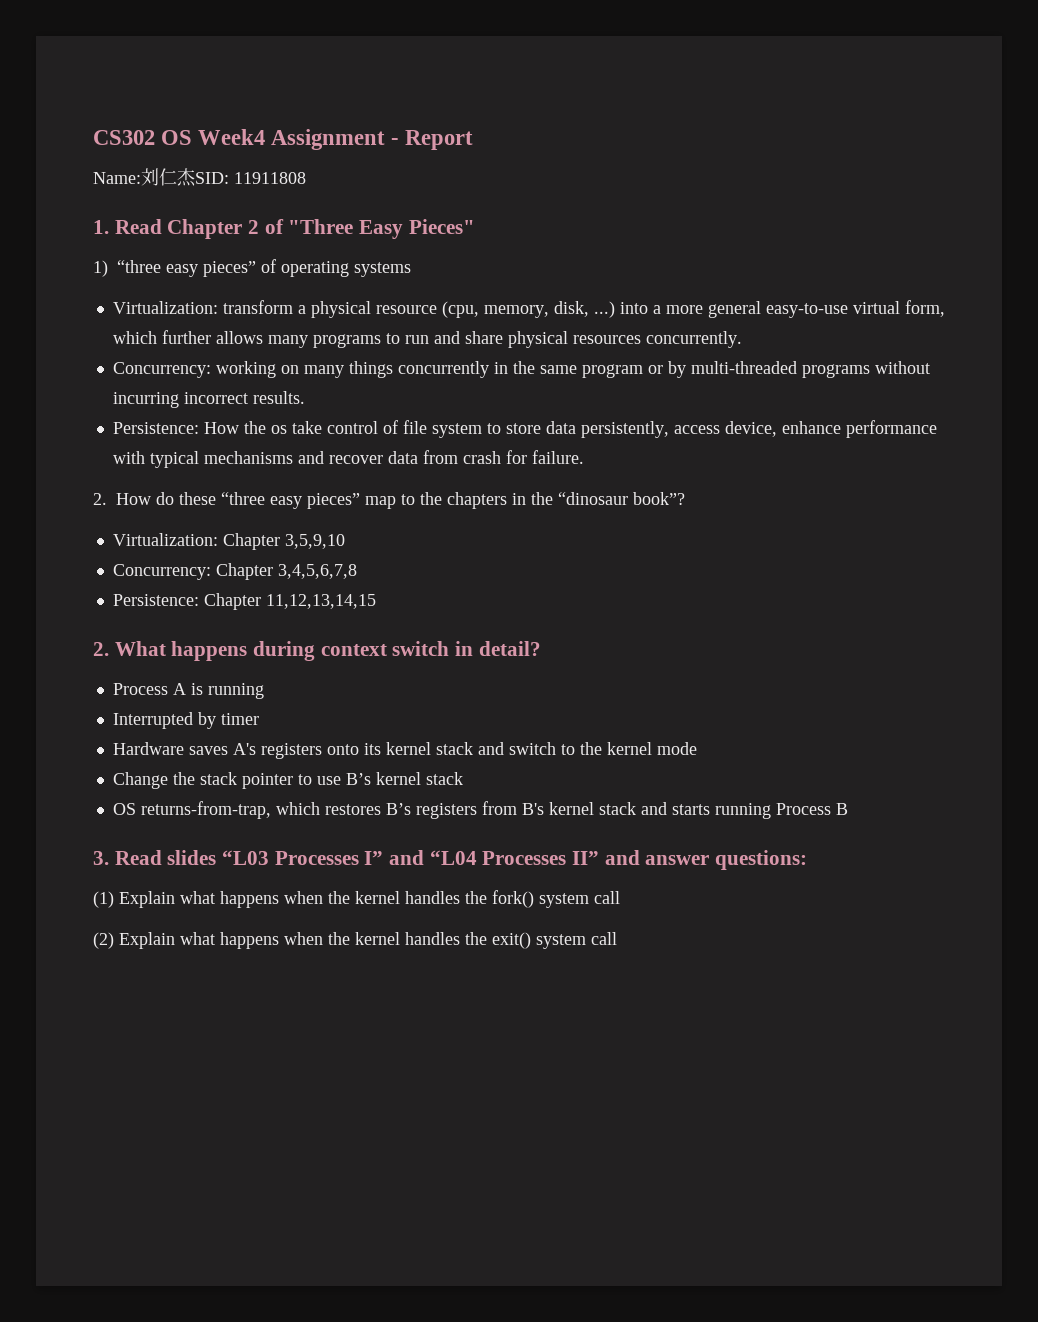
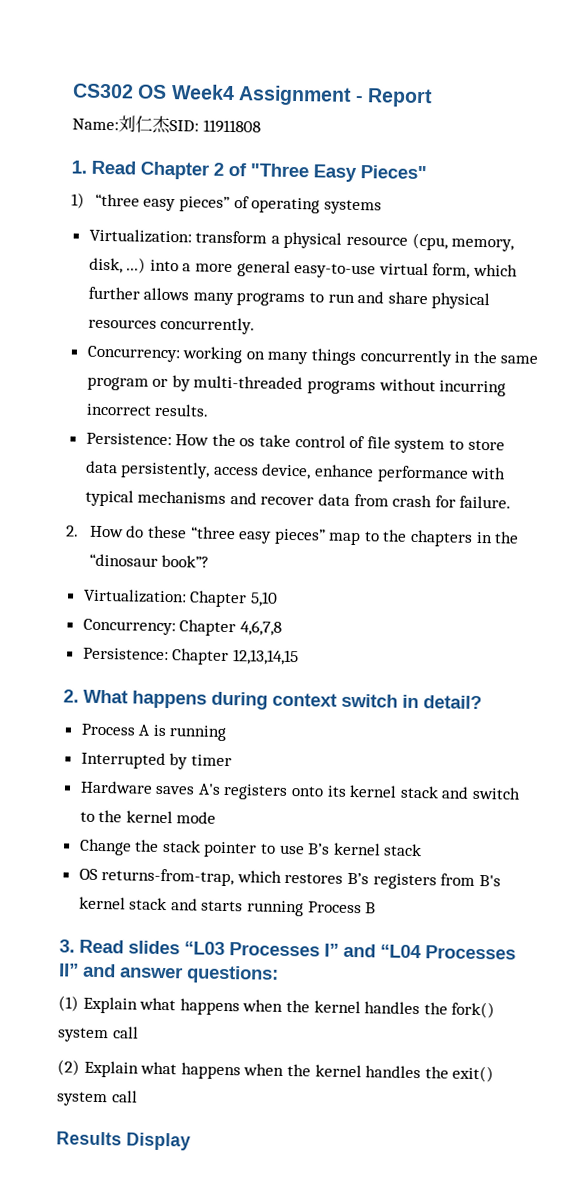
[284,534,345,549] 3,5,9,10 -> [249,591,278,607] 5,10
[277,564,357,579] 3,4,5,6,7,8 -> [239,620,282,636] 4,6,7,8
[265,594,376,609] 11,12,13,14,15 -> [231,649,299,666] 12,13,14,15
(617, 938) none -> [56,1131,191,1151] // Results Display

